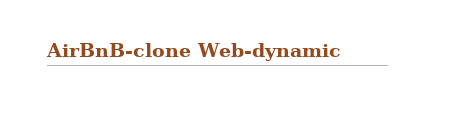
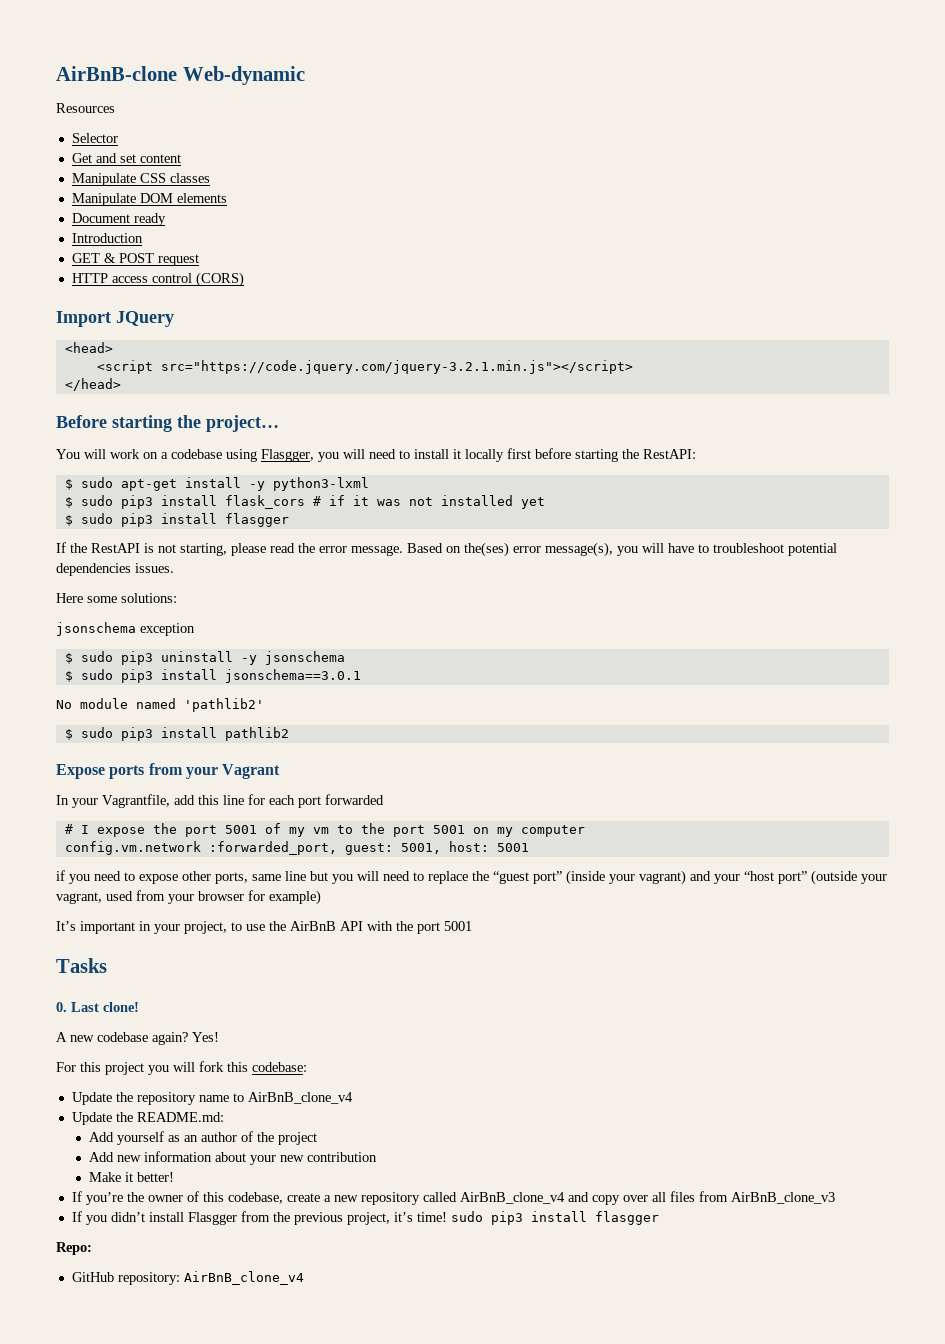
(341, 52) none -> [56,103,115,113] [71,133,118,143] [71,153,181,163] [71,173,210,186] [71,193,227,206] [71,213,166,226] [71,233,143,243] [71,253,199,266] [71,272,244,287] [56,311,174,327] [64,342,113,353] [96,360,633,374] [64,378,121,391] [56,415,279,432] [56,448,696,462] [64,477,369,491] [64,495,545,509] [64,513,289,527] [56,542,837,557] [56,563,174,576] [56,593,177,603] [56,622,195,636] [64,651,345,665] [64,669,361,683] [56,698,264,712] [64,727,289,741] [56,763,281,779] [56,794,384,808] [64,823,585,837] [64,841,529,855] [56,870,887,885] [56,890,321,905] [56,921,472,934] [56,958,107,973] [56,1002,139,1012] [56,1032,219,1045] [56,1061,307,1075] [71,1092,353,1105] [71,1112,224,1125] [89,1131,318,1145] [89,1151,378,1165] [89,1172,175,1182] [71,1191,835,1205] [71,1211,659,1225] [56,1242,92,1255] [71,1271,304,1285] // Resources // Selector // Get and set content // Manipulate CSS classes // Manipulate DOM elements // Document ready // Introduction // GET & POST request // HTTP access control (CORS) // Import JQuery // <head> // <script src="https://code.jquery.com/jquery-3.2.1.min.js"></script> // </head> // Before starting the project… // You will work on a codebase using Flasgger, you will need to install it locally first before starting the RestAPI: // $ sudo apt-get install -y python3-lxml // $ sudo pip3 install flask_cors # if it was not installed yet // $ sudo pip3 install flasgger // If the RestAPI is not starting, please read the error message. Based on the(ses) error message(s), you will have to troubleshoot potential dependencies issues. // Here some solutions: // jsonschema exception // $ sudo pip3 uninstall -y jsonschema // $ sudo pip3 install jsonschema==3.0.1 // No module named 'pathlib2' // $ sudo pip3 install pathlib2 // Expose ports from your Vagrant // In your Vagrantfile, add this line for each port forwarded // # I expose the port 5001 of my vm to the port 5001 on my computer // config.vm.network :forwarded_port, guest: 5001, host: 5001 // if you need to expose other ports, same line but you will need to replace the “guest port” (inside your vagrant) and your “host port” (outside your vagrant, used from your browser for example) // It’s important in your project, to use the AirBnB API with the port 5001 // Tasks // 0. Last clone! // A new codebase again? Yes! // For this project you will fork this codebase: // Update the repository name to AirBnB_clone_v4 // Update the README.md: // Add yourself as an author of the project // Add new information about your new contribution // Make it better! // If you’re the owner of this codebase, create a new repository called AirBnB_clone_v4 and copy over all files from AirBnB_clone_v3 // If you didn’t install Flasgger from the previous project, it’s time! sudo pip3 install flasgger // Repo: // GitHub repository: AirBnB_clone_v4

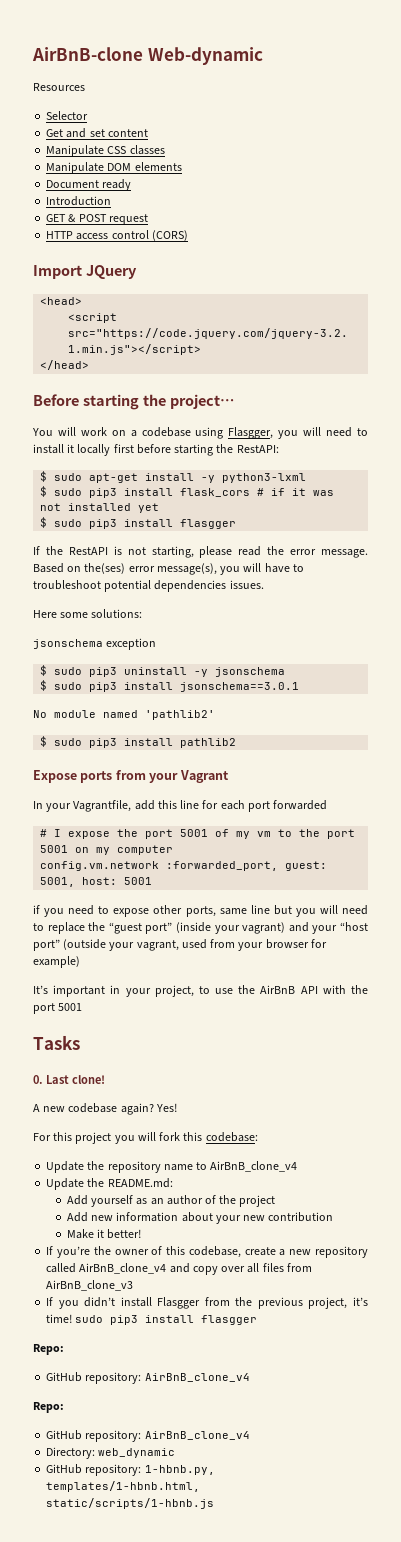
(304, 1278) none -> [33,1402,64,1413] [46,1430,250,1442] [46,1447,176,1459] [46,1464,215,1476] [46,1481,201,1492] [46,1498,215,1509] // Repo: // GitHub repository: AirBnB_clone_v4 // Directory: web_dynamic // GitHub repository: 1-hbnb.py, templates/1-hbnb.html, static/scripts/1-hbnb.js

